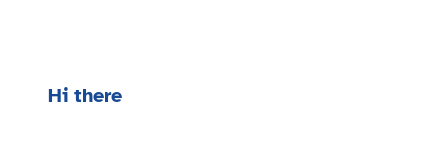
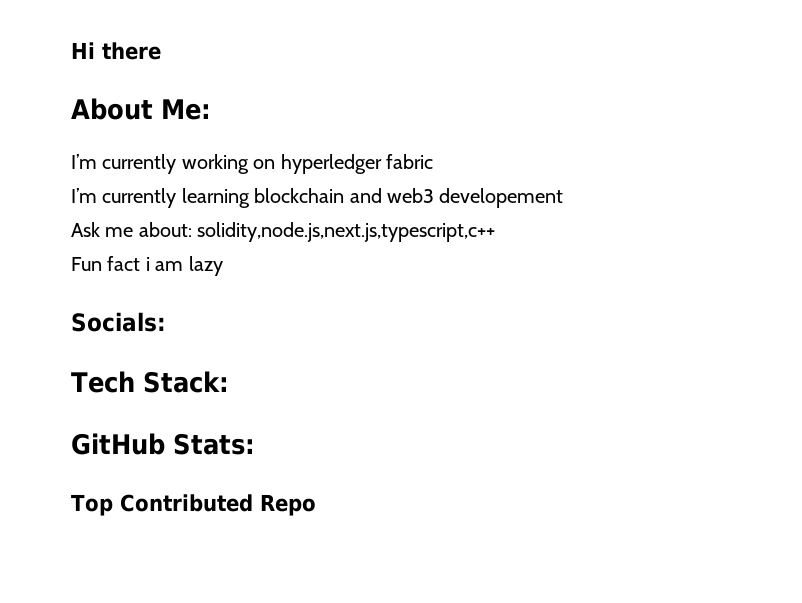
(122, 95) none -> [71,98,211,120] [71,154,433,174] [71,188,564,208] [71,222,496,242] [71,256,223,276] [71,312,166,332] [71,371,229,393] [71,433,255,455] [71,494,316,516] // About Me: // I’m currently working on hyperledger fabric // I’m currently learning blockchain and web3 developement // Ask me about: solidity,node.js,next.js,typescript,c++ // Fun fact i am lazy // Socials: // Tech Stack: // GitHub Stats: // Top Contributed Repo

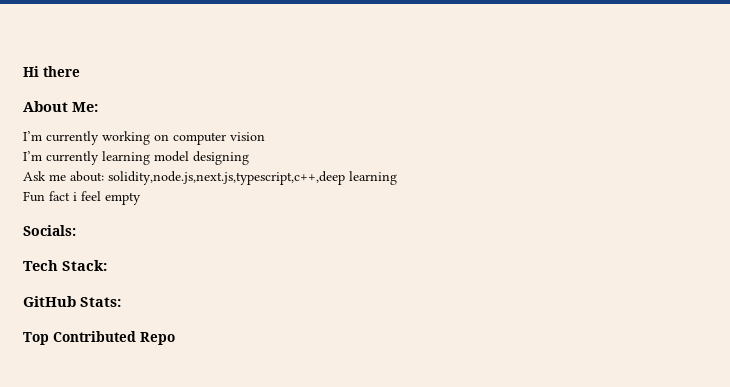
[280,154,433,174] hyperledger fabric -> [173,132,265,145] computer vision
[254,188,564,208] blockchain and web3 developement -> [154,151,249,165] model designing
[197,222,496,242] solidity,node.js,next.js,typescript,c++ -> [108,171,397,185] solidity,node.js,next.js,typescript,c++,deep learning
[155,256,223,276] am lazy -> [81,191,141,205] feel empty

